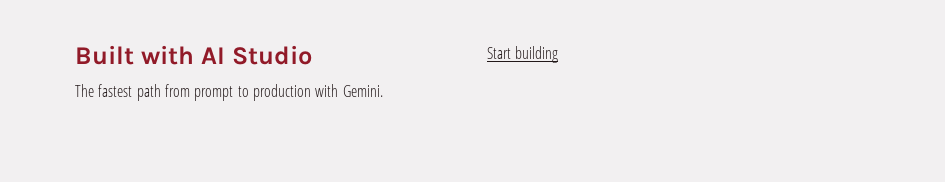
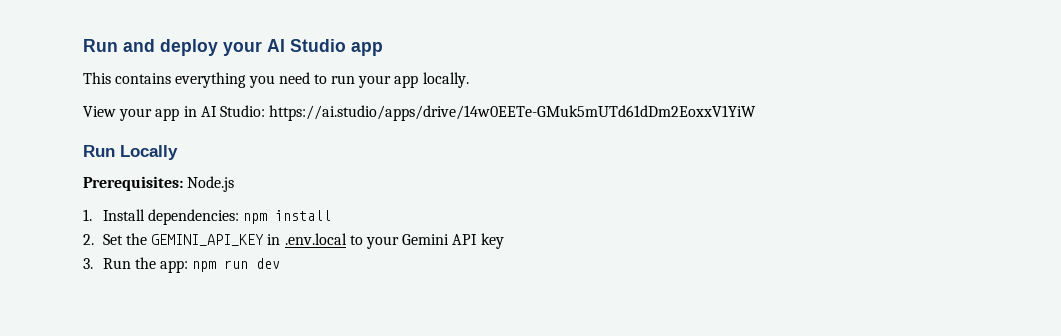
[75,45,312,65] [75,84,383,101] [487,46,559,63] Built with AI Studio // The fastest path from prompt to production with Gemini. // Start building -> [83,39,383,56] [83,72,469,88] [83,105,757,121] [83,145,178,160] [83,176,235,192] [83,209,332,225] [83,233,504,249] [83,257,281,273] Run and deploy your AI Studio app // This contains everything you need to run your app locally. // View your app in AI Studio: https://ai.studio/apps/drive/14w0EETe-GMuk5mUTd61dDm2EoxxV1YiW // Run Locally // Prerequisites: Node.js // 1. Install dependencies: npm install // 2. Set the GEMINI_API_KEY in .env.local to your Gemini API key // 3. Run the app: npm run dev

